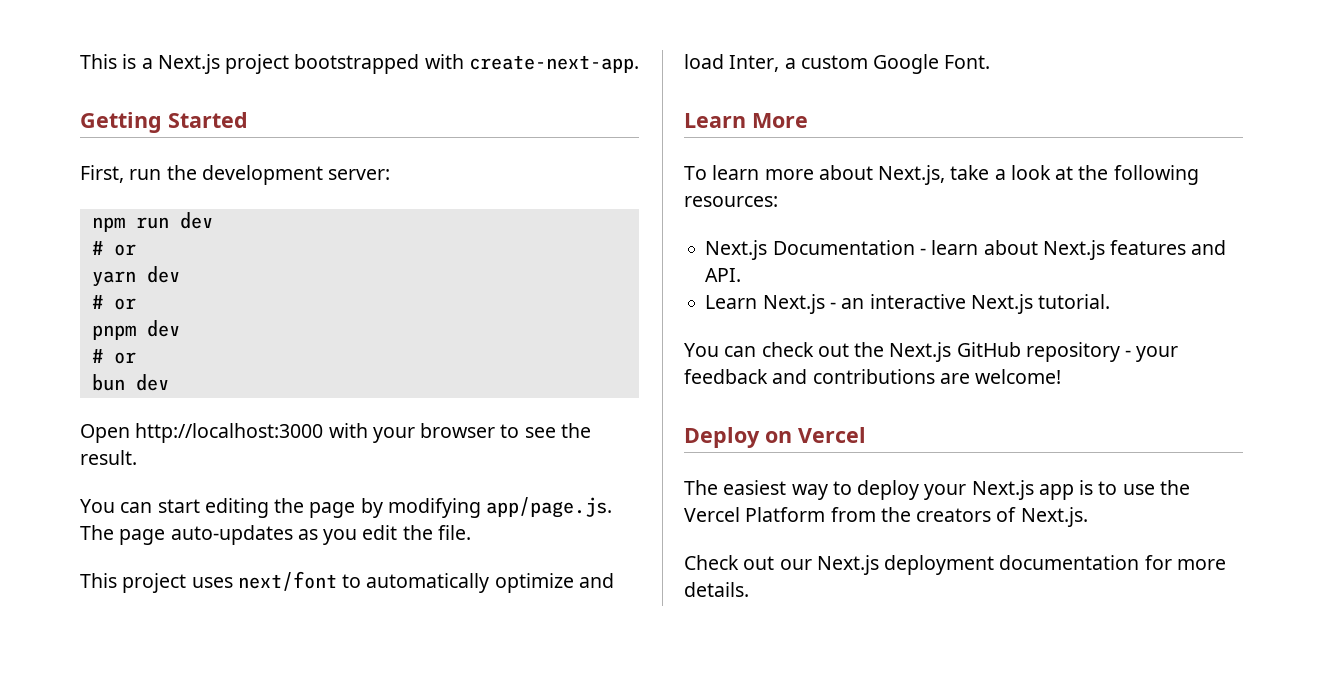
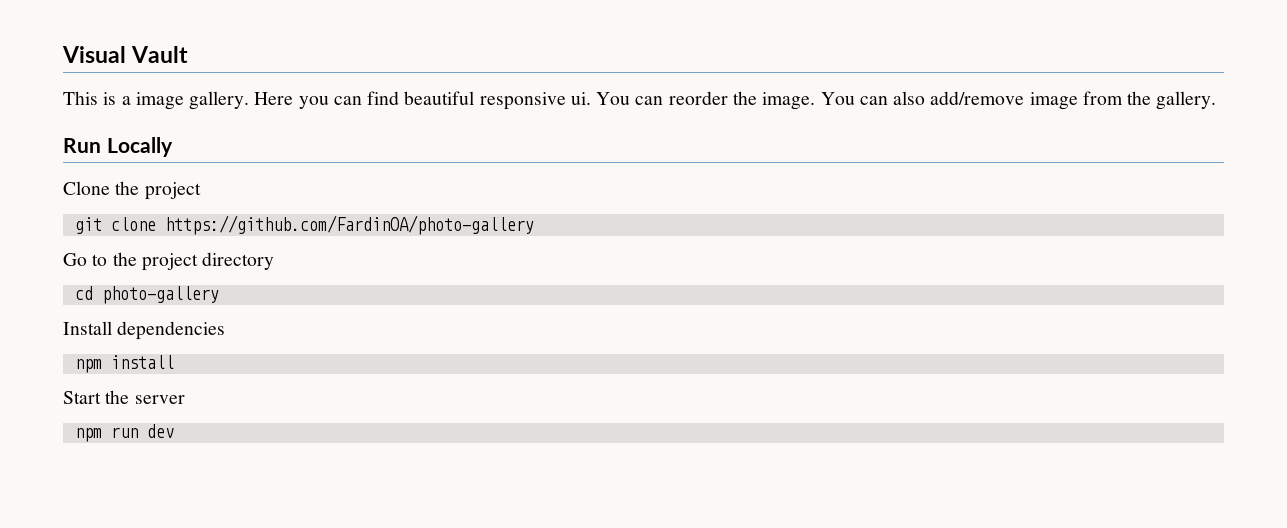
(80, 61) none -> [62,46,189,63] Visual Vault //
[157,54,639,74] [80,112,248,133] [80,165,391,185] [91,212,213,232] [91,241,136,256] [91,266,180,287] [91,295,136,310] [91,320,180,340] [91,349,136,364] [91,374,169,391] [80,423,591,443] [80,450,137,465] [80,497,613,518] [80,525,471,545] [80,571,614,593] [684,54,991,74] [684,113,808,128] [684,165,1199,185] [684,196,778,207] [705,240,1227,260] [705,268,742,282] [705,294,1111,314] [684,342,1179,362] [684,369,1062,384] [684,427,866,448] [684,480,1190,500] [684,507,1088,527] [684,555,1226,575] [684,582,749,597] Next.js project bootstrapped with create-next-app. // Getting Started // First, run the development server: // npm run dev // # or // yarn dev // # or // pnpm dev // # or // bun dev // Open http://localhost:3000 with your browser to see the result. // You can start editing the page by modifying app/page.js. The page auto-updates as you edit the file. // This project uses next/font to automatically optimize and load Inter, a custom Google Font. // Learn More // To learn more about Next.js, take a look at the following resources: // Next.js Documentation - learn about Next.js features and API. // Learn Next.js - an interactive Next.js tutorial. // You can check out the Next.js GitHub repository - your feedback and contributions are welcome! // Deploy on Vercel // The easiest way to deploy your Next.js app is to use the Vercel Platform from the creators of Next.js. // Check out our Next.js deployment documentation for more details. -> [135,91,1217,110] [63,137,173,157] [63,181,201,200] [74,215,534,235] [63,252,275,271] [74,286,219,304] [63,321,226,340] [74,355,174,373] [63,390,185,404] [74,424,174,442] image gallery. Here you can find beautiful responsive ui. You can reorder the image. You can also add/remove image from the gallery. // Run Locally // Clone the project // git clone https://github.com/FardinOA/photo-gallery // Go to the project directory // cd photo-gallery // Install dependencies // npm install // Start the server // npm run dev

